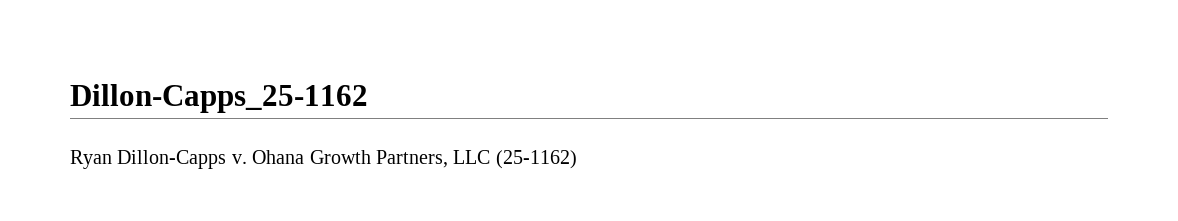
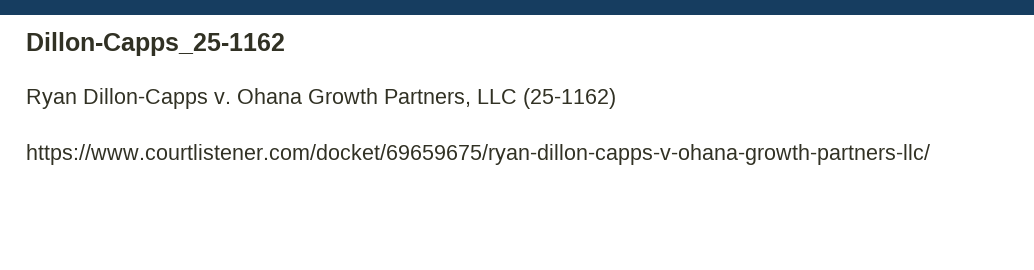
(577, 159) none -> [26,144,930,165] // https://www.courtlistener.com/docket/69659675/ryan-dillon-capps-v-ohana-growth-partners-llc/

